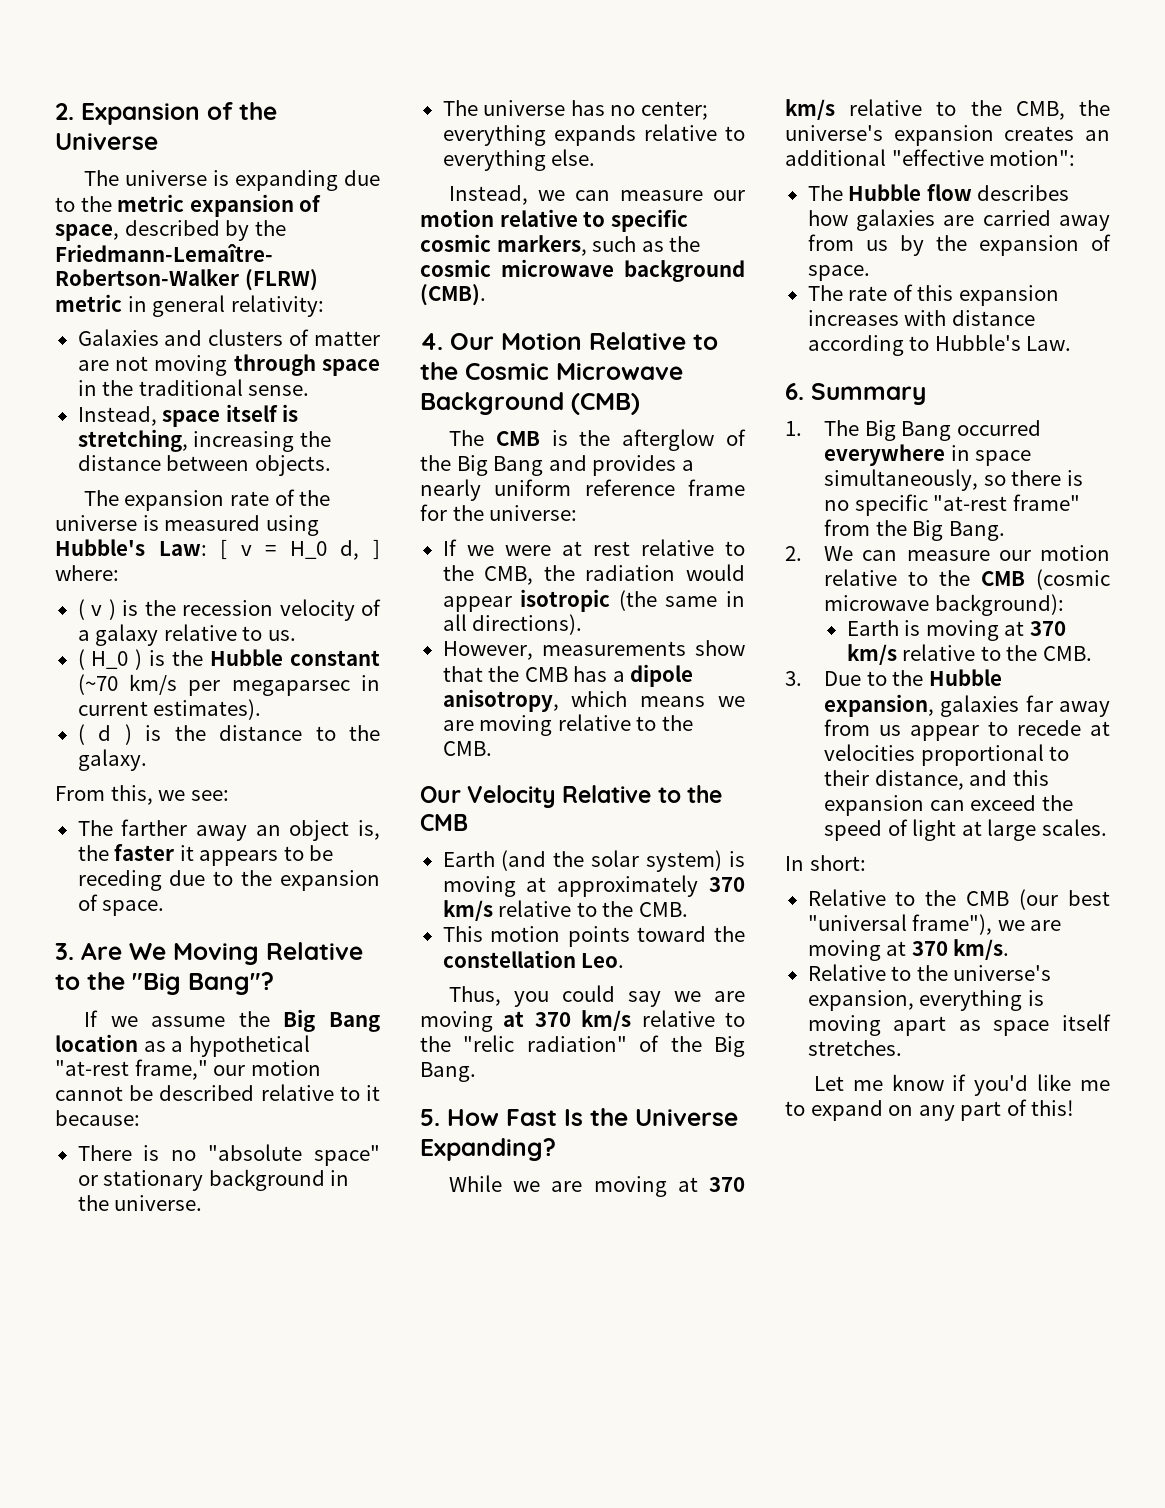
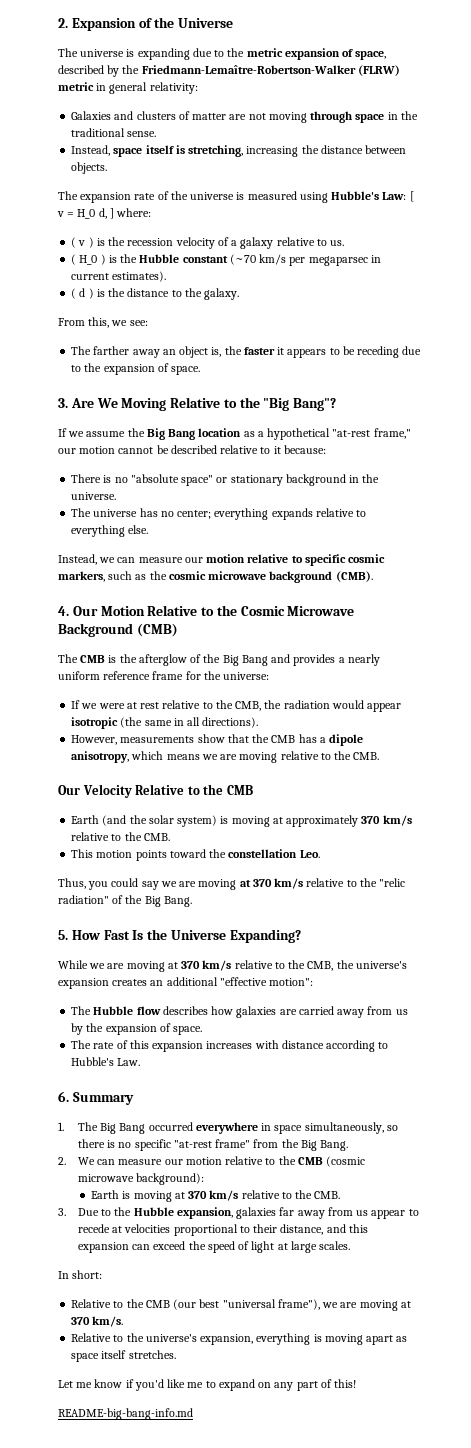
(1075, 1108) none -> [58,1408,193,1420] // README-big-bang-info.md

